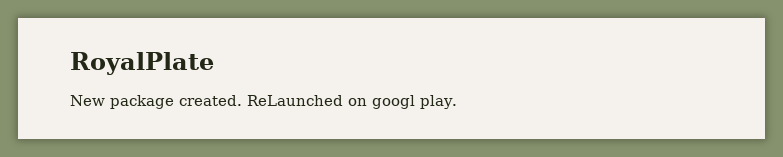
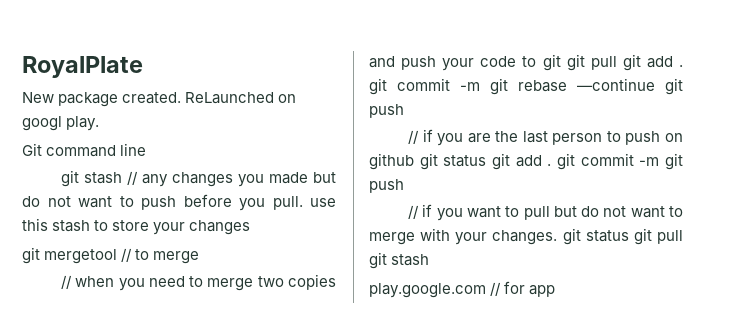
(457, 102) none -> [22,143,147,157] [60,170,337,187] [22,194,336,211] [22,218,251,235] [22,247,200,264] [60,274,337,291] [369,54,683,71] [369,78,683,95] [369,104,404,118] [407,129,683,146] [369,153,683,170] [369,179,404,193] [407,204,683,221] [369,228,683,245] [369,252,430,269] [369,281,556,298] // Git command line // git stash // any changes you made but do not want to push before you pull. use this stash to store your changes // git mergetool // to merge // // when you need to merge two copies and push your code to git git pull git add . git commit -m git rebase —continue git push // // if you are the last person to push on github git status git add . git commit -m git push // // if you want to pull but do not want to merge with your changes. git status git pull git stash // play.google.com // for app

